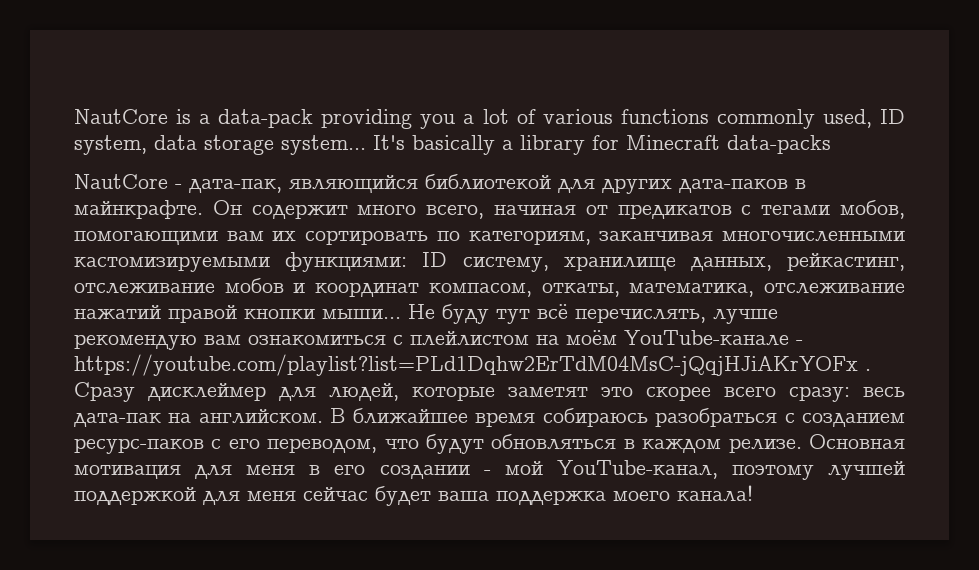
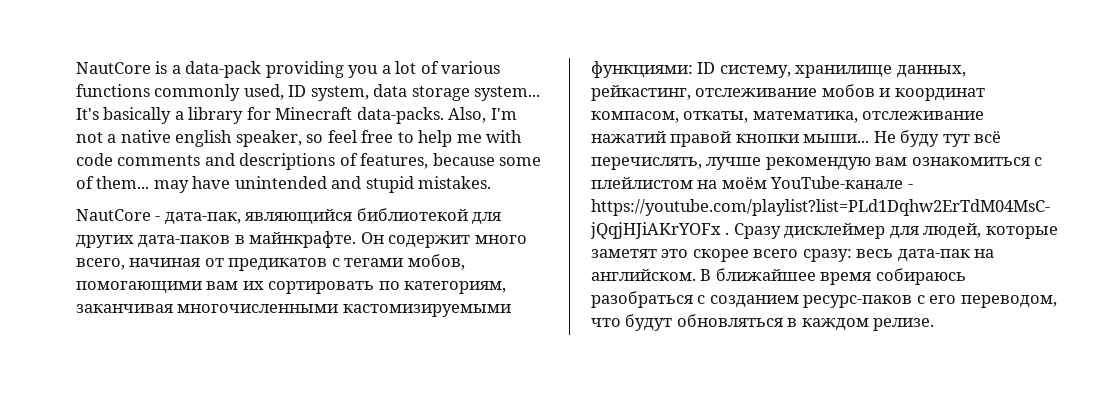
[727,135,831,154] data-packs -> [356,107,517,124] [76,130,523,147] [76,153,542,170] [76,176,492,193] data-packs. Also, I'm not a native english speaker, so feel free to help me with code comments and descriptions of features, because some of them... may have unintended and stupid mistakes.
[808,434,905,449] [74,460,906,480] [74,485,753,506] Основная мотивация для меня в его создании - мой YouTube-канал, поэтому лучшей поддержкой для меня сейчас будет ваша поддержка моего канала! -> (935, 324) none

